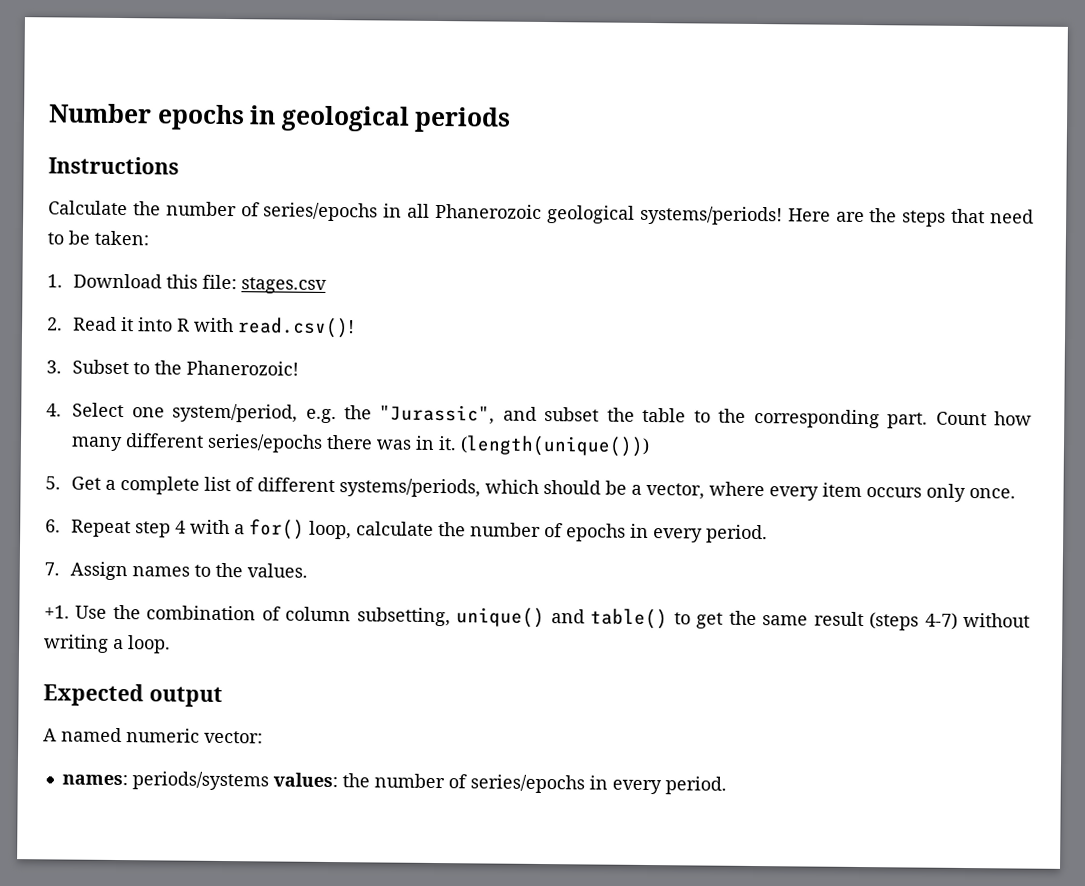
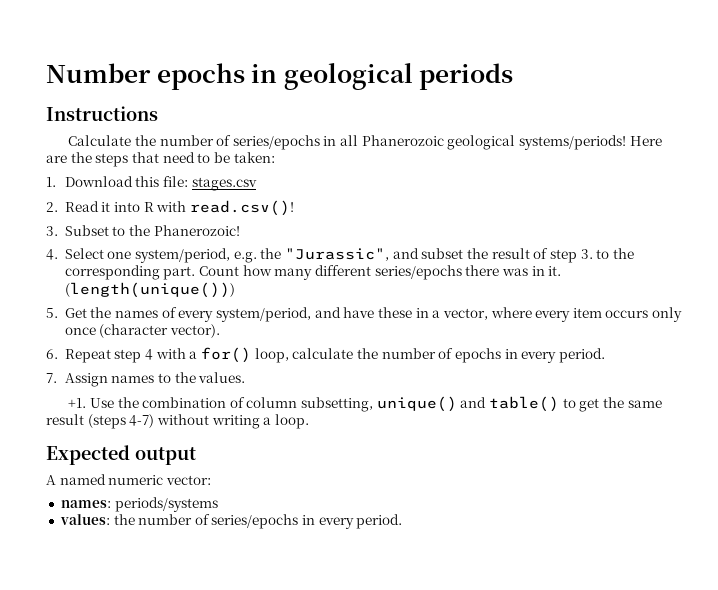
[642,407,687,423] table -> [491,248,593,263] result of step 3.
[105,476,628,498] a complete list of different systems/periods, which should be -> [90,307,429,322] the names of every system/period, and have these in
[969,488,1017,499] once. -> [64,324,221,338] once (character vector).
(269, 781) none -> (218, 504) //

